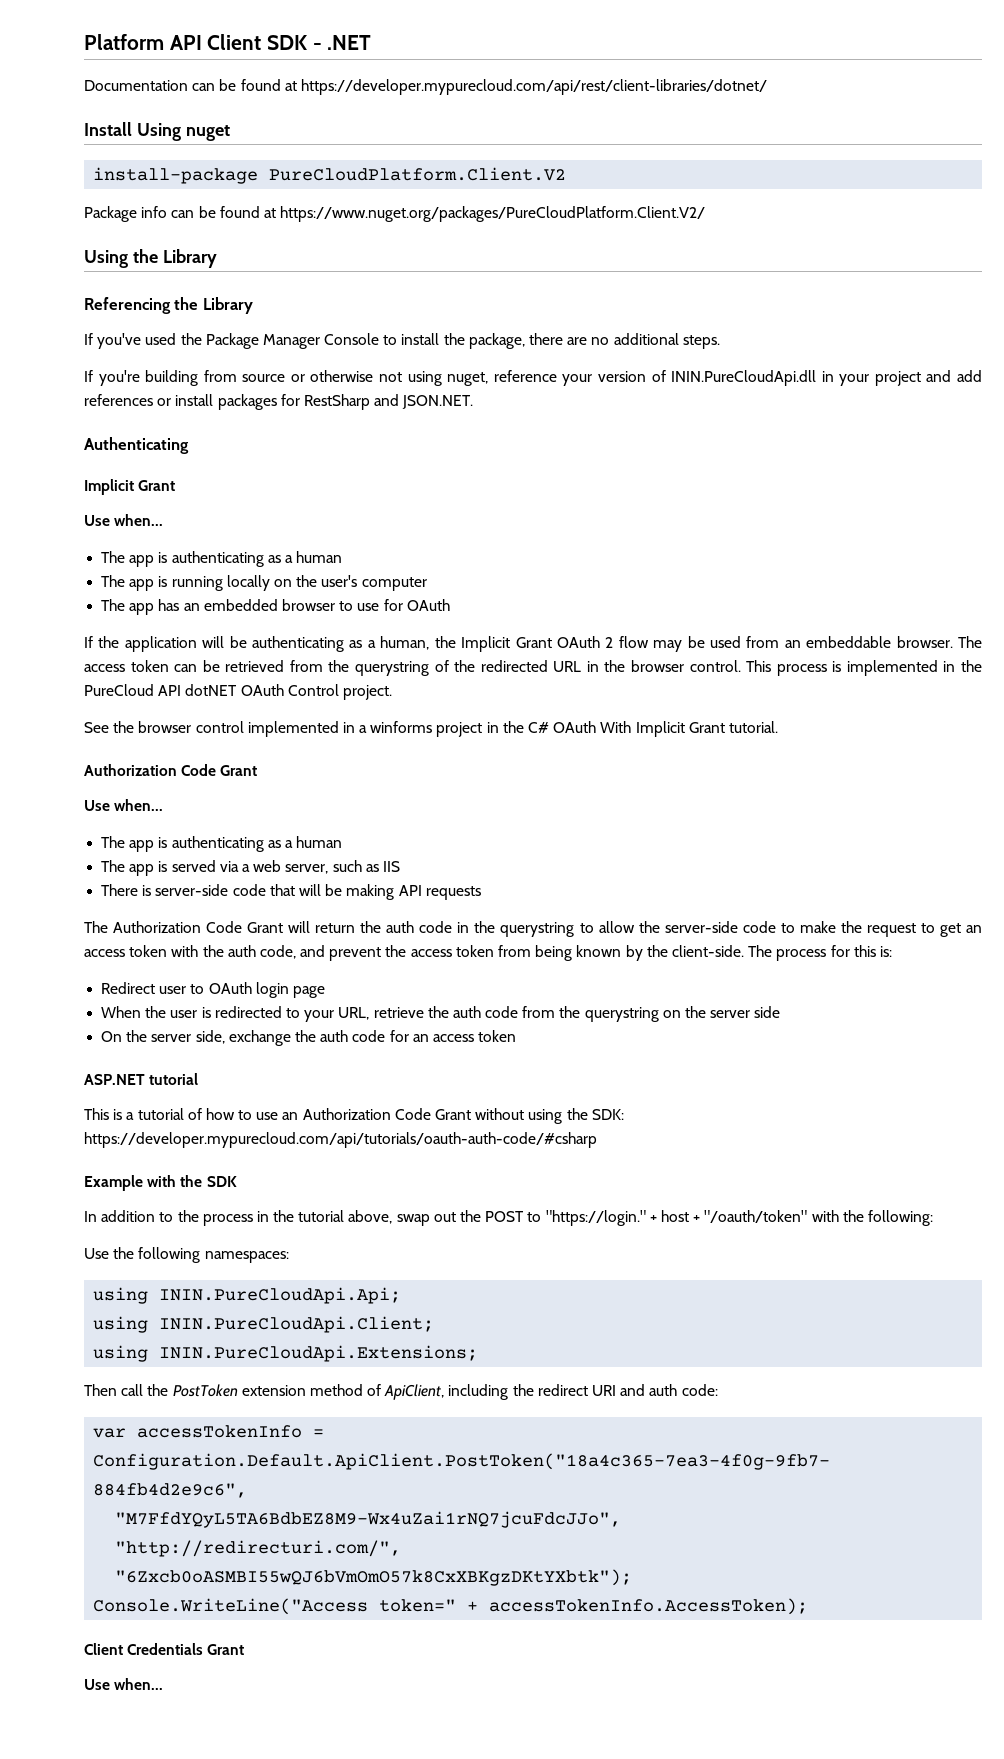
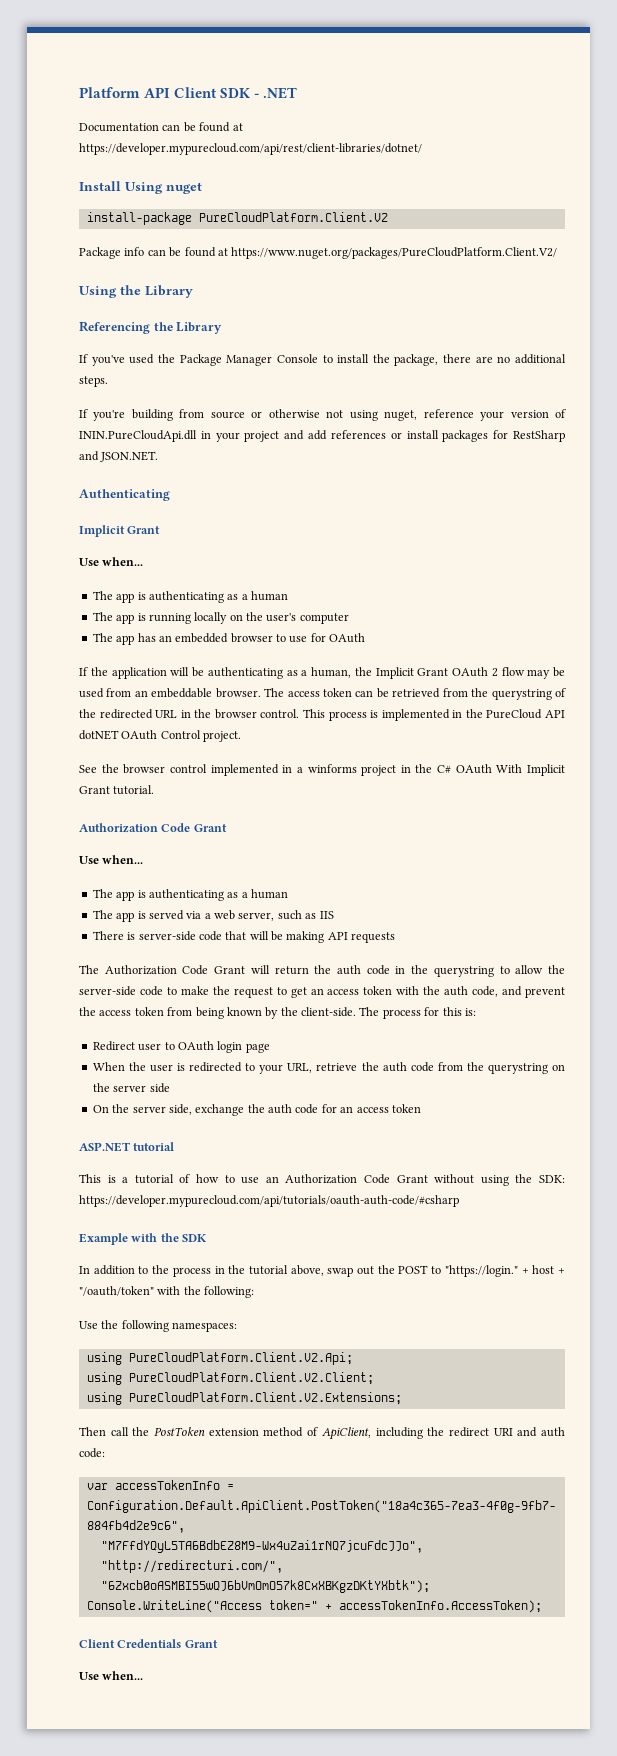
[159,1287,402,1304] [93,1316,435,1333] [93,1345,479,1362] ININ.PureCloudApi.Api; // using ININ.PureCloudApi.Client; // using ININ.PureCloudApi.Extensions; -> [128,1352,353,1365] [86,1372,374,1385] [86,1392,402,1405] PureCloudPlatform.Client.V2.Api; // using PureCloudPlatform.Client.V2.Client; // using PureCloudPlatform.Client.V2.Extensions;

